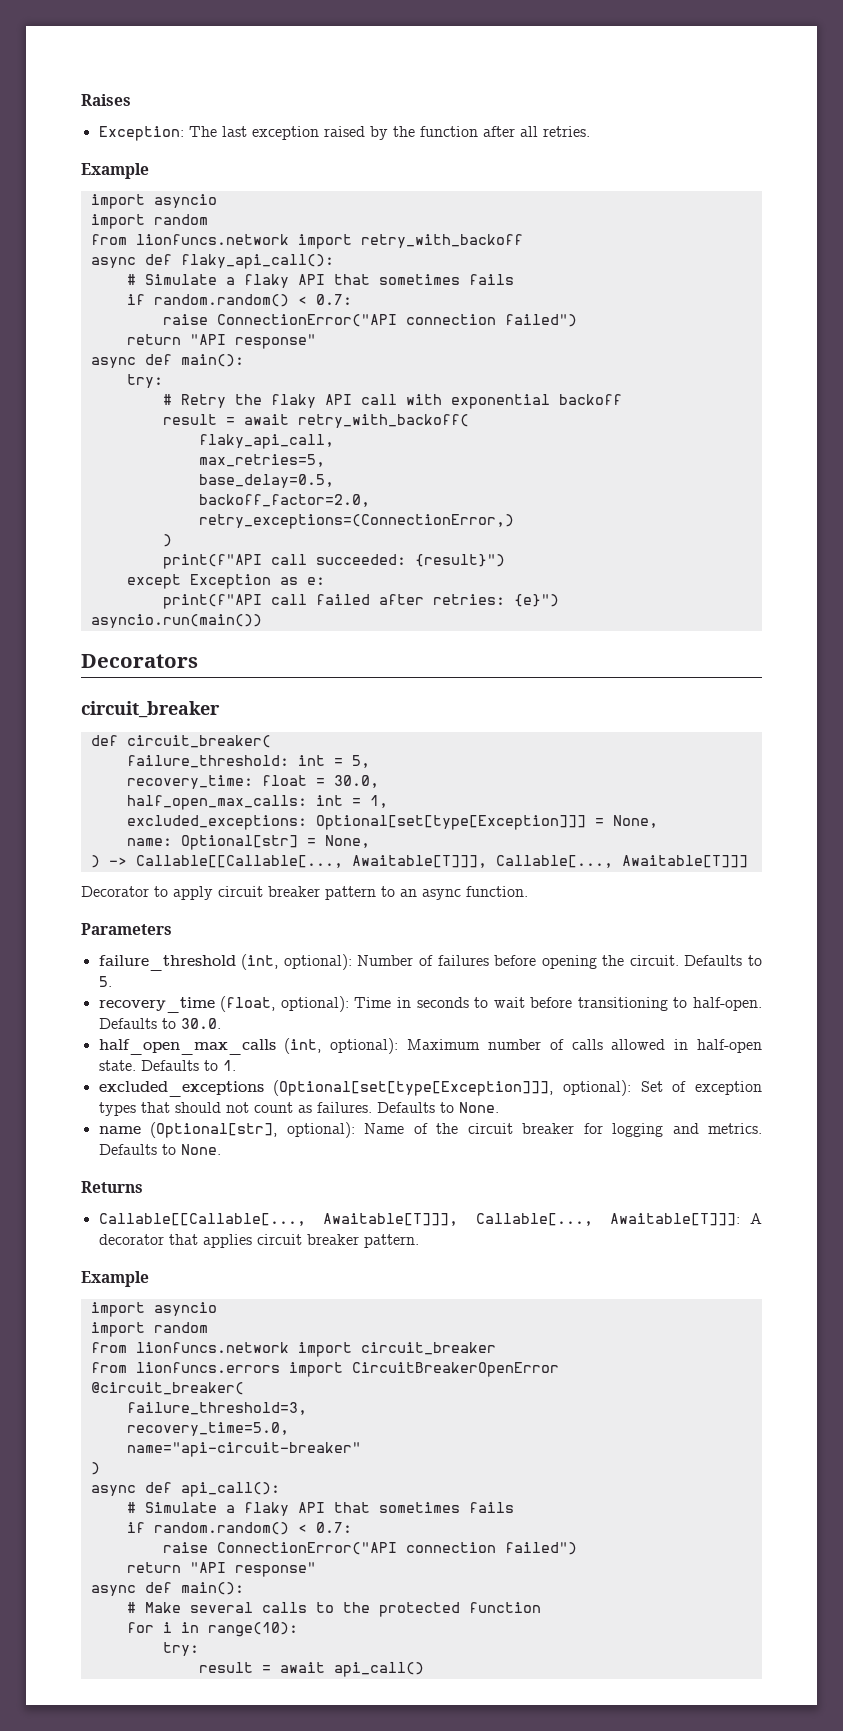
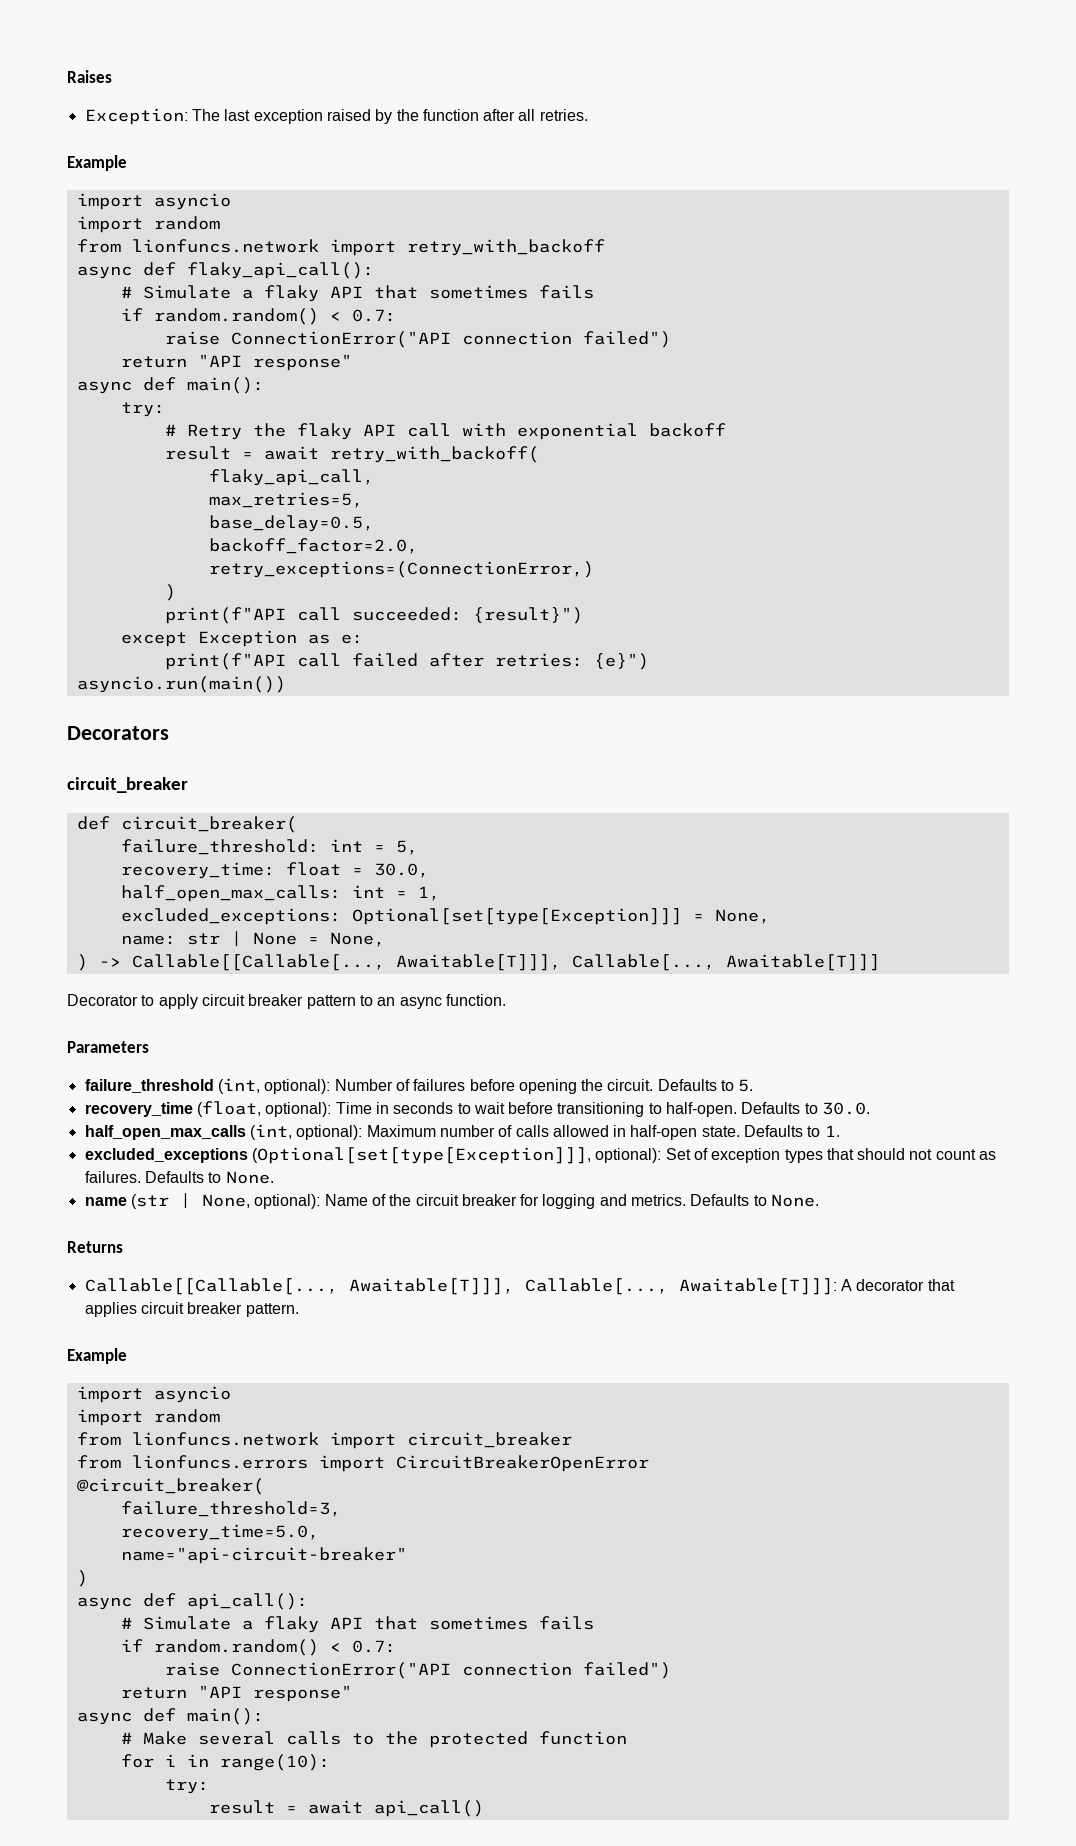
[180,835,298,850] Optional[str] -> [186,931,297,947] str | None
[150,1122,278,1138] (Optional[str], -> [130,1193,250,1209] (str | None,

